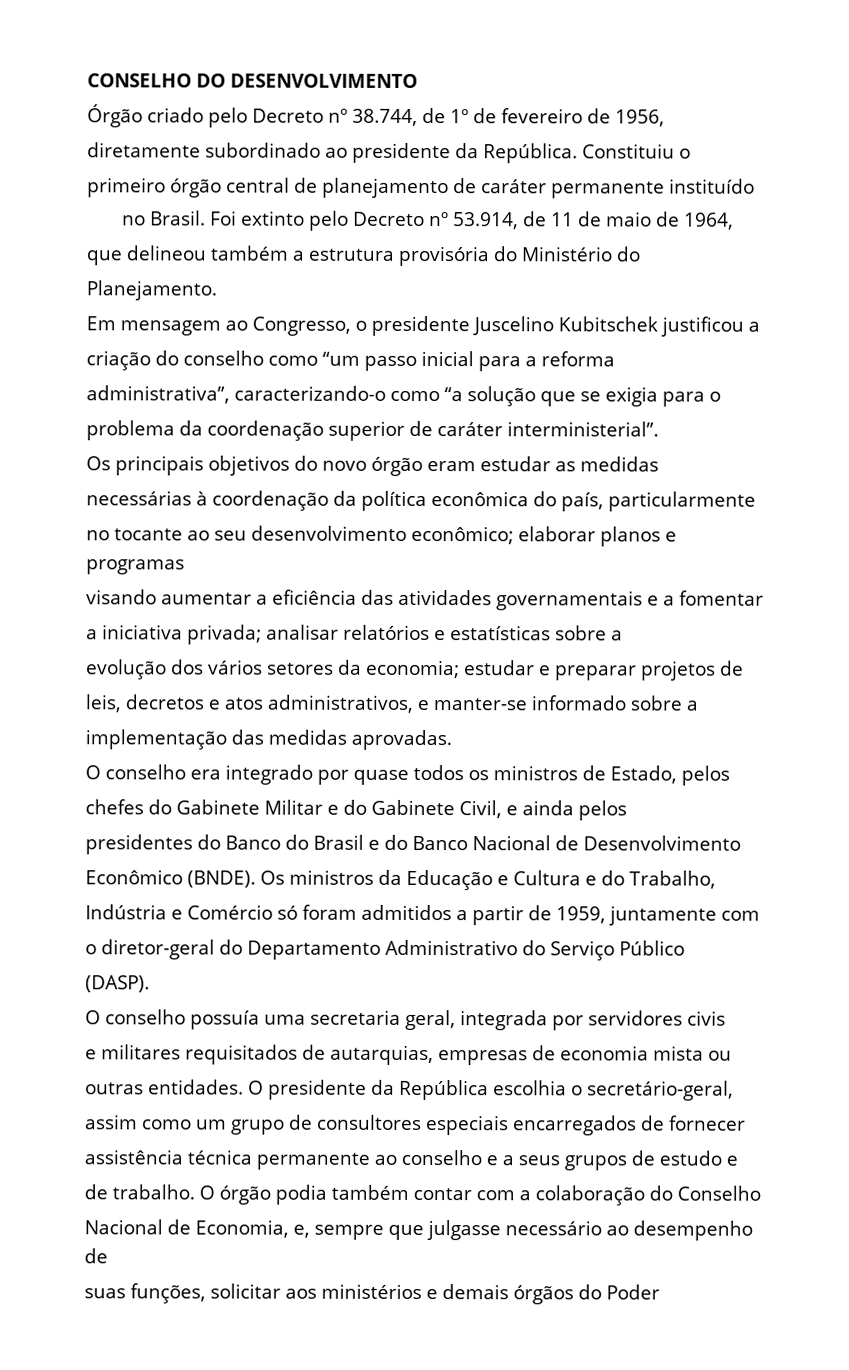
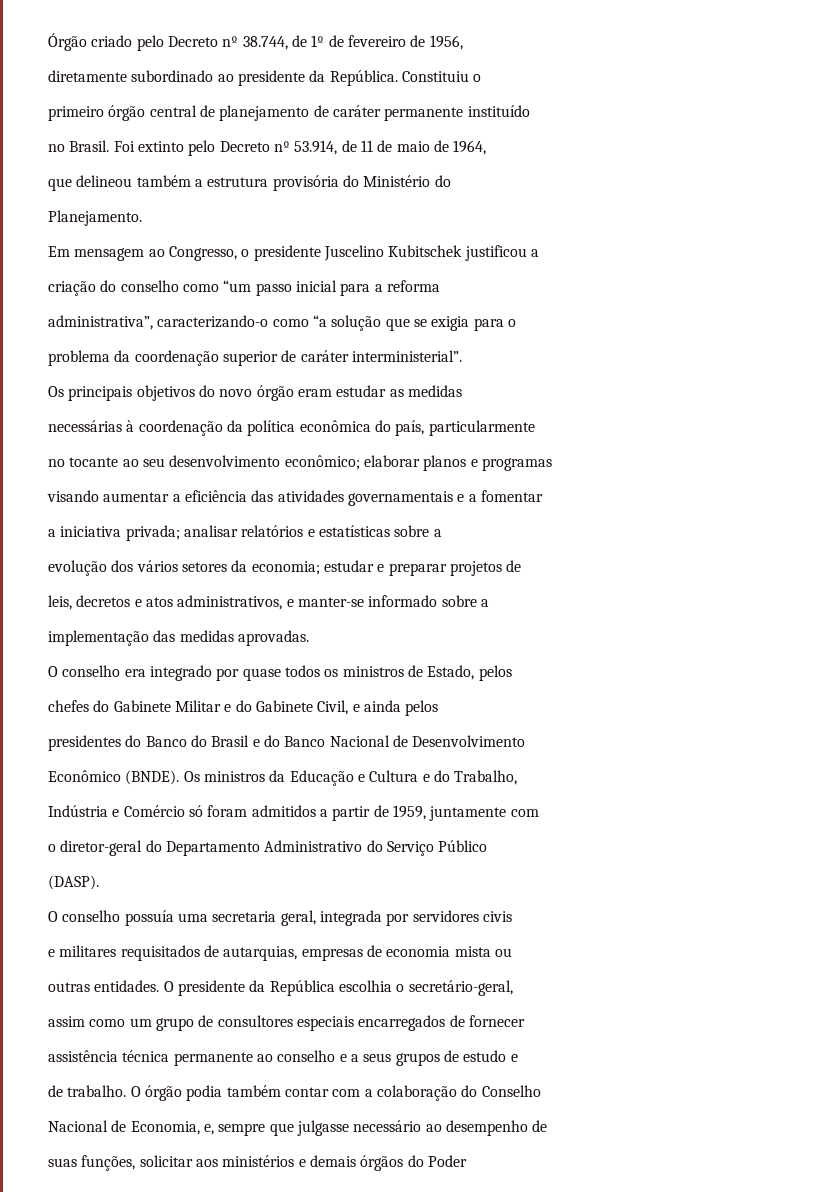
[87,73,418,88] CONSELHO DO DESENVOLVIMENTO // -> (48, 42) none

